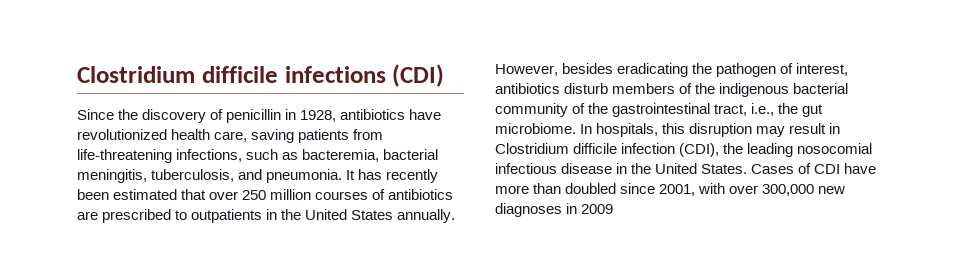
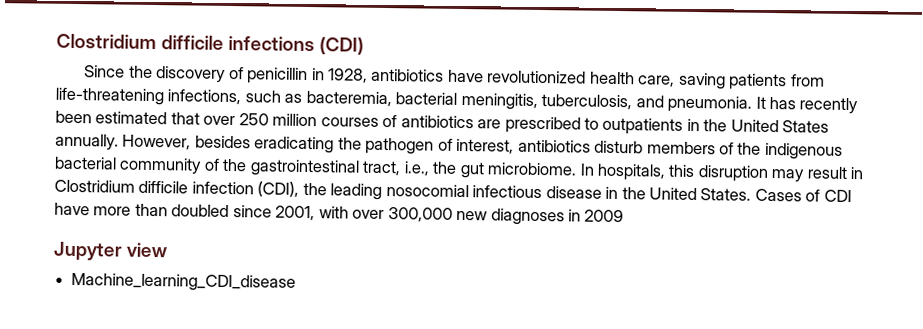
(614, 209) none -> [53,241,168,261] [71,272,297,292] // Jupyter view // Machine_learning_CDI_disease

